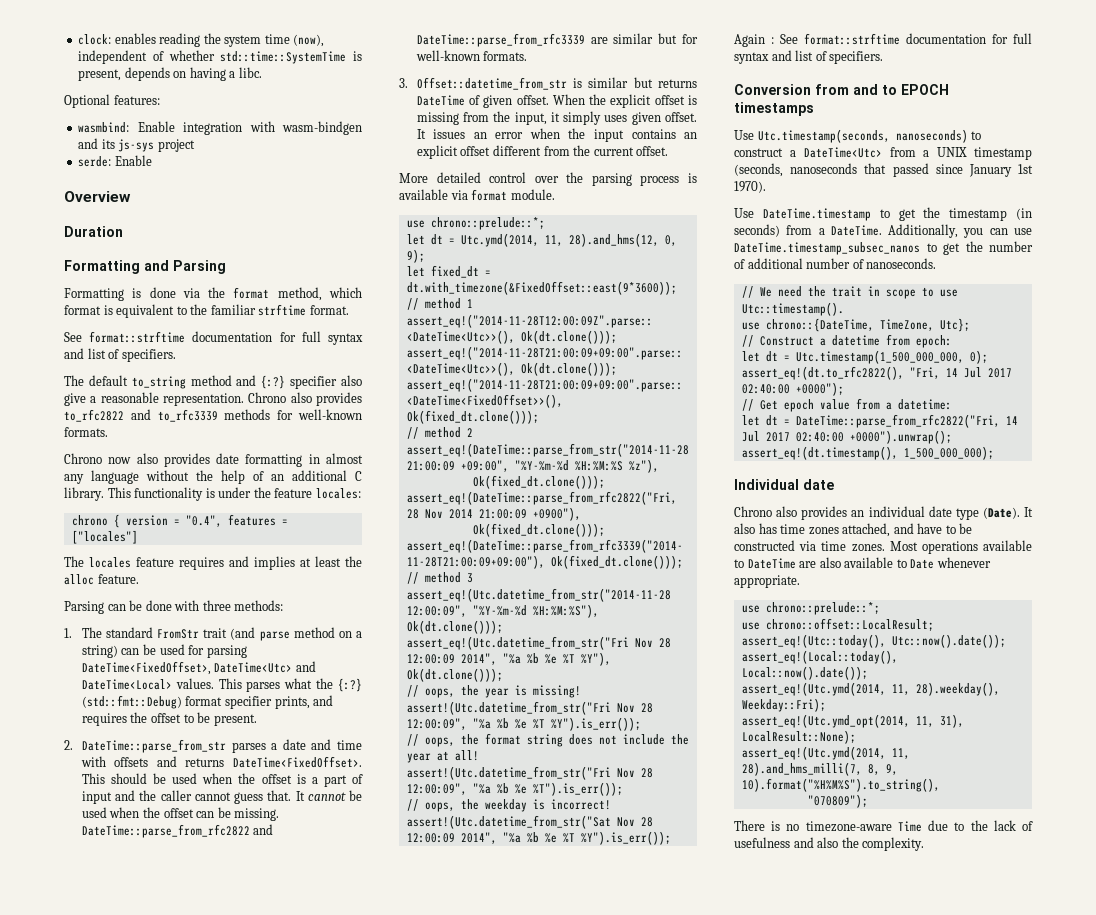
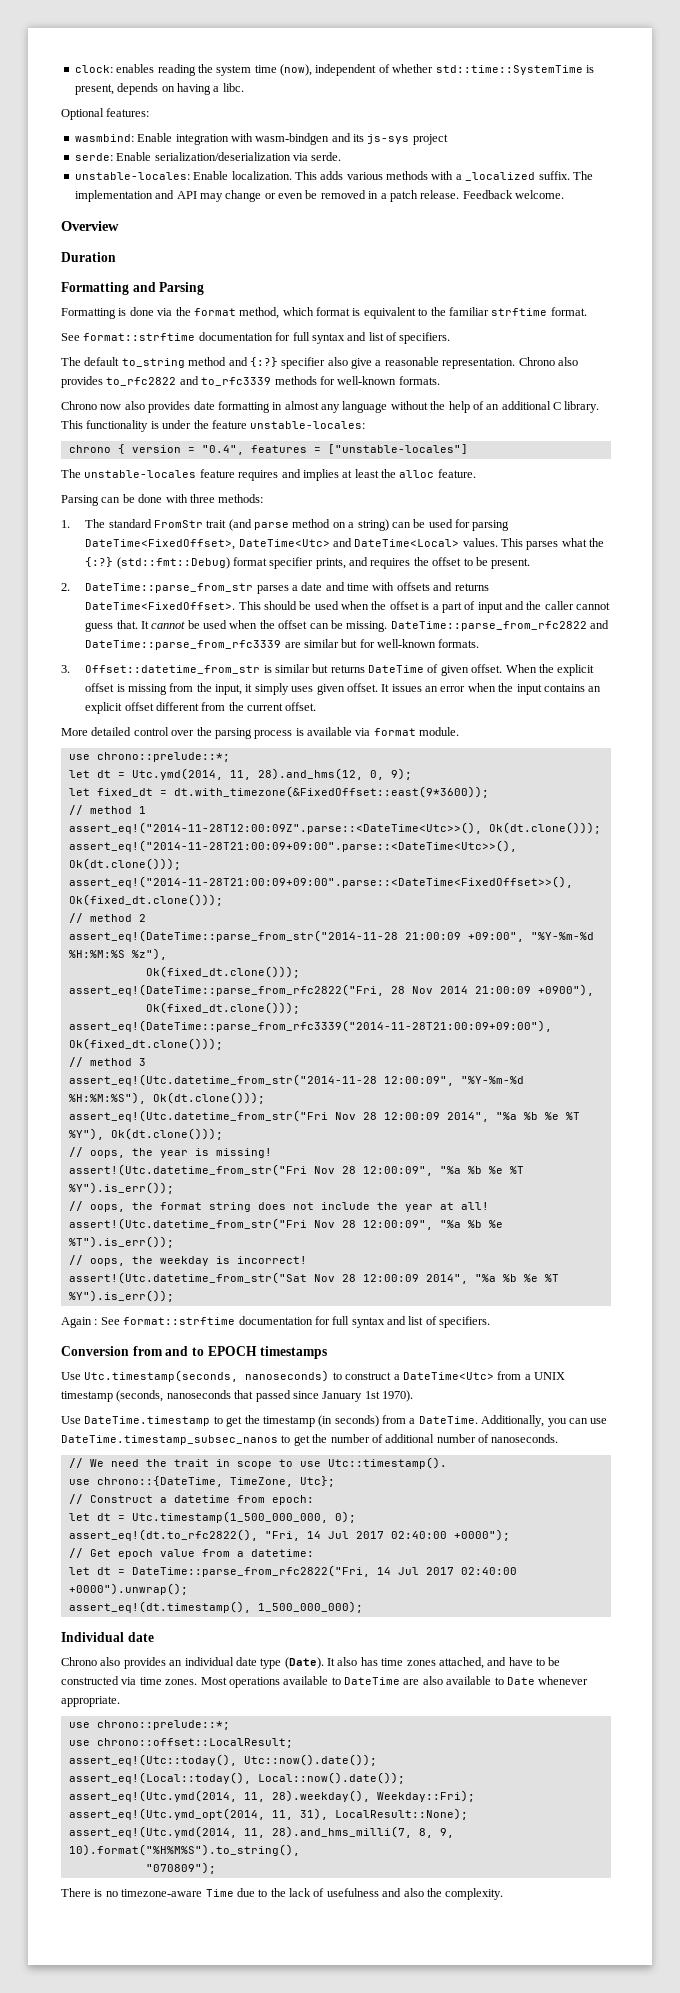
(152, 160) none -> [154,152,342,161] [74,171,593,181] [74,190,564,202] serialization/deserialization via serde. // unstable-locales: Enable localization. This adds various methods with a _localized suffix. The implementation and API may change or even be removed in a patch release. Feedback welcome.
[315,488,361,499] locales: -> [250,421,366,429] unstable-locales:
[71,530,138,544] [64,556,131,568] ["locales"] // The locales -> [327,444,468,454] [61,469,197,478] ["unstable-locales"] // The unstable-locales

